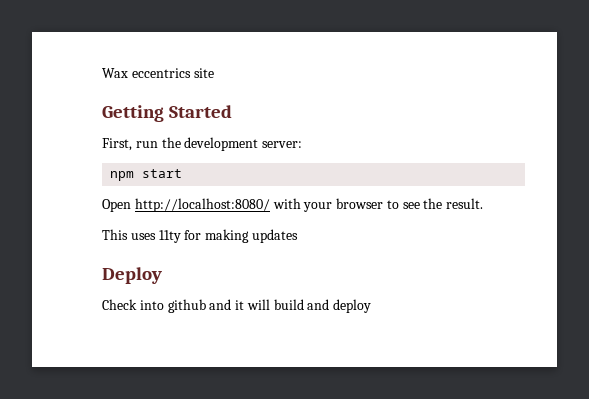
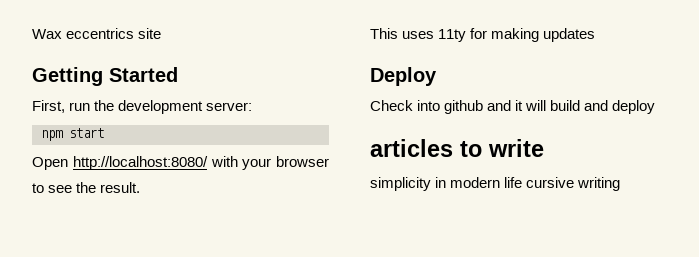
(372, 306) none -> [370,139,544,157] [370,177,621,191] // articles to write // simplicity in modern life cursive writing

